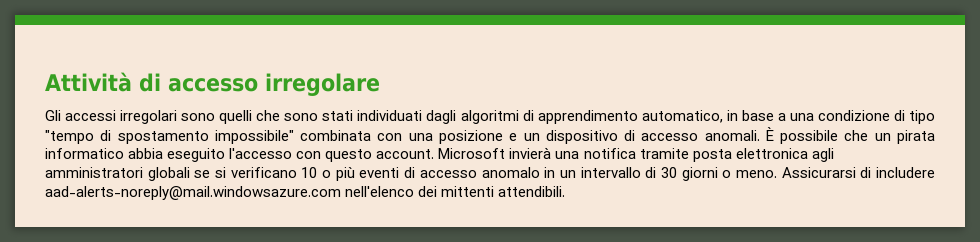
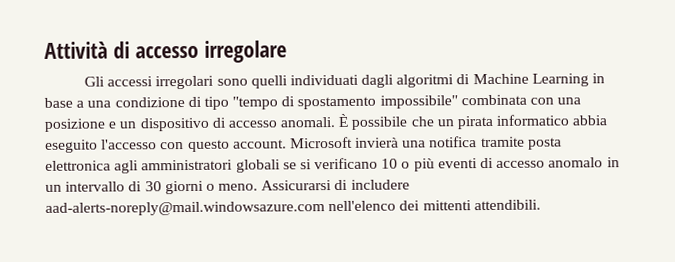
[256,110,354,121] che sono stati -> (288, 82) none
[537,110,723,124] apprendimento automatico, -> [472,73,589,87] Machine Learning

